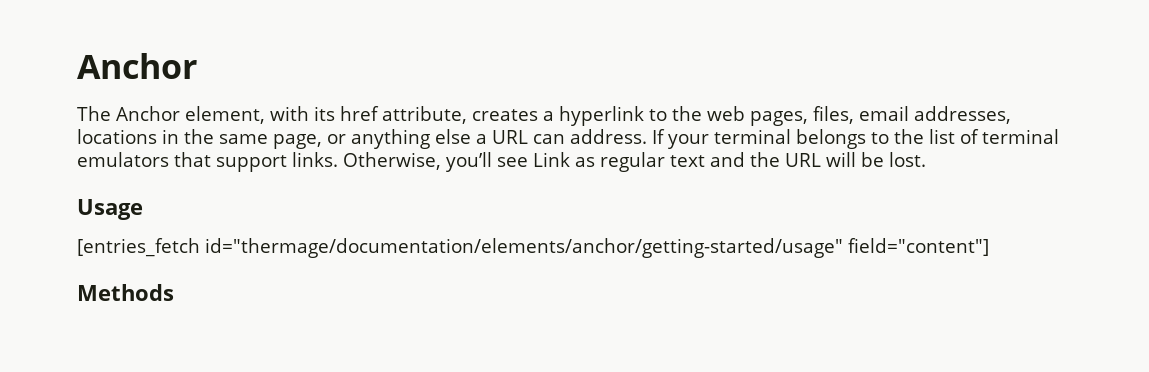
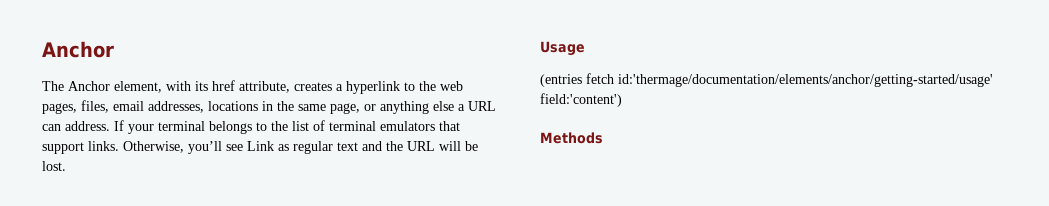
[77,238,989,258] [entries_fetch id="thermage/documentation/elements/anchor/getting-started/usage" field="content"] -> [540,73,993,87] [540,93,622,107] (entries fetch id:'thermage/documentation/elements/anchor/getting-started/usage' field:'content')

